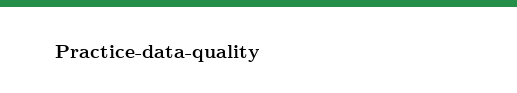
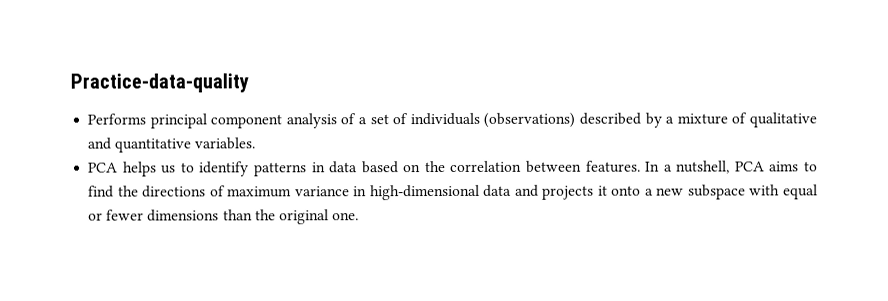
(260, 53) none -> [87,112,818,129] [87,137,256,153] [88,160,819,177] [88,184,818,201] [88,209,360,225] // Performs principal component analysis of a set of individuals (observations) described by a mixture of qualitative and quantitative variables. // PCA helps us to identify patterns in data based on the correlation between features. In a nutshell, PCA aims to find the directions of maximum variance in high-dimensional data and projects it onto a new subspace with equal or fewer dimensions than the original one.

